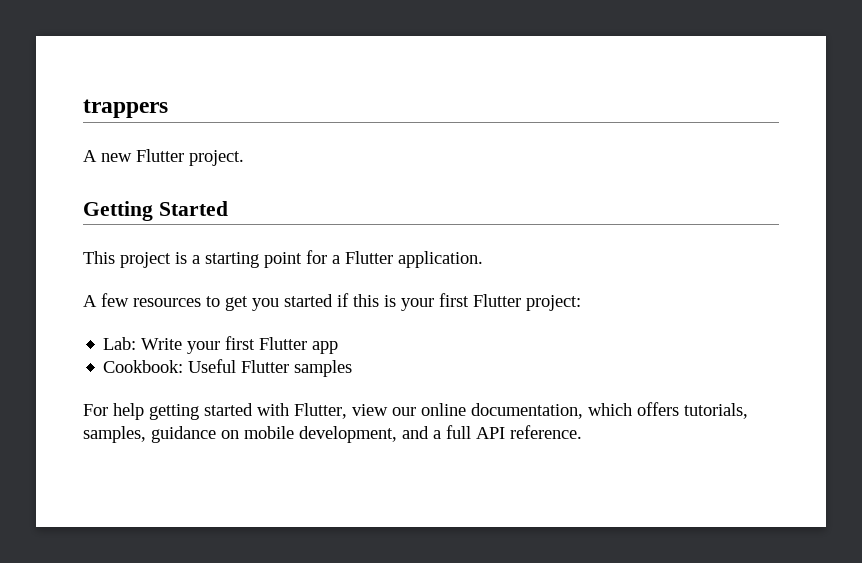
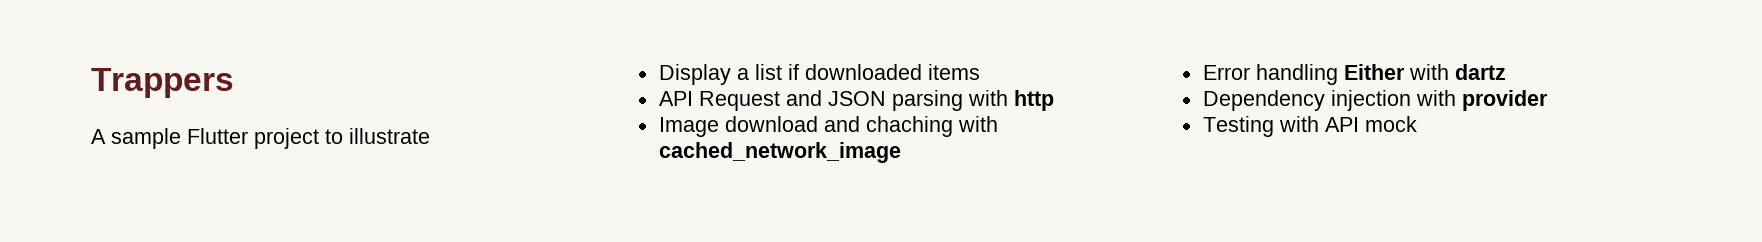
[83,99,168,118] [83,149,244,166] [83,201,228,221] [83,250,483,268] [83,293,581,311] [103,336,339,354] [103,359,353,377] [83,402,748,420] [83,425,582,443] trappers // A new Flutter project. // Getting Started // This project is a starting point for a Flutter application. // A few resources to get you started if this is your first Flutter project: // Lab: Write your first Flutter app // Cookbook: Useful Flutter samples // For help getting started with Flutter, view our online documentation, which offers tutorials, samples, guidance on mobile development, and a full API reference. -> [91,68,234,98] [91,128,430,149] [658,64,980,85] [658,90,1054,111] [658,116,998,137] [658,142,901,163] [1202,64,1506,85] [1202,90,1548,111] [1202,116,1417,137] Trappers // A sample Flutter project to illustrate // Display a list if downloaded items // API Request and JSON parsing with http // Image download and chaching with cached_network_image // Error handling Either with dartz // Dependency injection with provider // Testing with API mock

